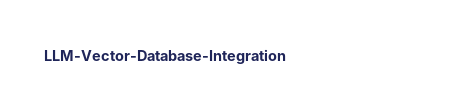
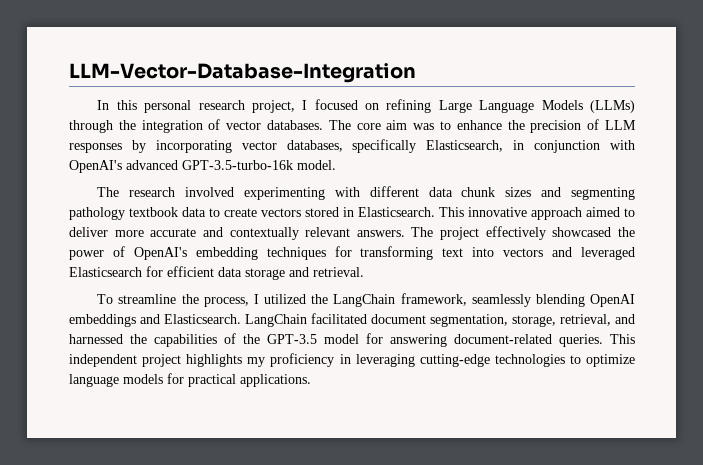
(286, 56) none -> [97,99,635,113] [69,119,636,133] [69,139,636,153] [69,160,336,173] [97,186,635,200] [69,207,635,220] [69,226,635,240] [69,246,636,260] [69,266,364,280] [97,293,635,307] [69,313,635,327] [69,333,635,347] [69,353,636,367] [69,373,311,387] // In this personal research project, I focused on refining Large Language Models (LLMs) through the integration of vector databases. The core aim was to enhance the precision of LLM responses by incorporating vector databases, specifically Elasticsearch, in conjunction with OpenAI's advanced GPT-3.5-turbo-16k model. // The research involved experimenting with different data chunk sizes and segmenting pathology textbook data to create vectors stored in Elasticsearch. This innovative approach aimed to deliver more accurate and contextually relevant answers. The project effectively showcased the power of OpenAI's embedding techniques for transforming text into vectors and leveraged Elasticsearch for efficient data storage and retrieval. // To streamline the process, I utilized the LangChain framework, seamlessly blending OpenAI embeddings and Elasticsearch. LangChain facilitated document segmentation, storage, retrieval, and harnessed the capabilities of the GPT-3.5 model for answering document-related queries. This independent project highlights my proficiency in leveraging cutting-edge technologies to optimize language models for practical applications.

